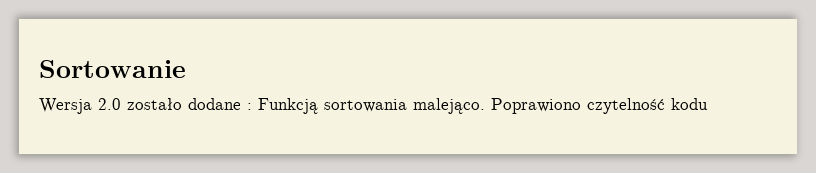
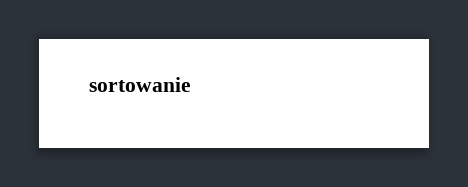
[39,60,186,78] [39,98,708,114] Sortowanie // Wersja 2.0 zostało dodane : Funkcją sortowania malejąco. Poprawiono czytelność kodu -> [89,77,191,92] sortowanie

